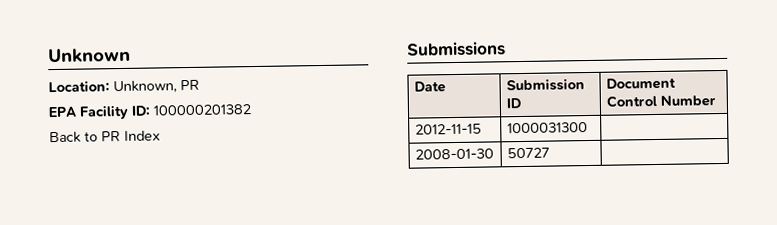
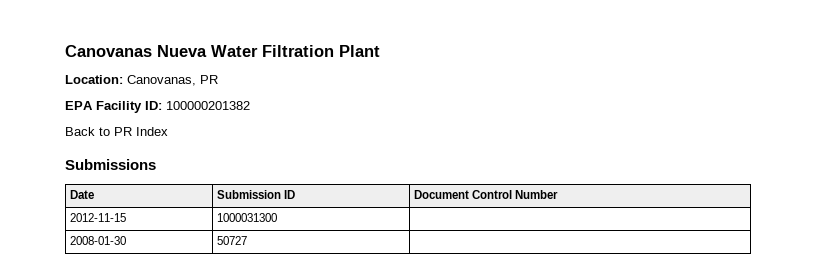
[48,47,131,64] Unknown -> [65,45,380,57] Canovanas Nueva Water Filtration Plant
[113,80,177,94] Unknown, -> [127,75,196,86] Canovanas,

